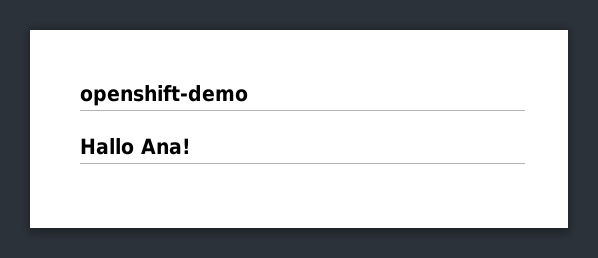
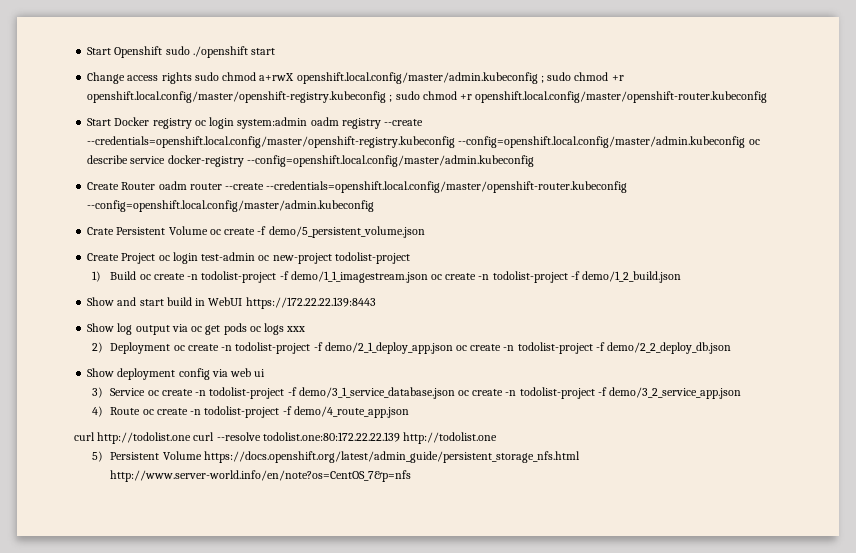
[80,85,248,106] [80,138,191,155] openshift-demo // Hallo Ana! -> [87,46,276,58] [87,72,624,84] [87,91,768,103] [87,117,424,129] [87,136,760,148] [87,155,534,167] [87,181,628,193] [87,200,375,212] [87,226,425,238] [87,252,410,264] [92,271,682,283] [87,297,376,309] [87,323,306,335] [92,342,732,354] [87,368,266,380] [92,387,742,399] [92,406,409,418] [74,432,498,444] [92,451,580,463] [110,470,412,482] Start Openshift sudo ./openshift start // Change access rights sudo chmod a+rwX openshift.local.config/master/admin.kubeconfig ; sudo chmod +r openshift.local.config/master/openshift-registry.kubeconfig ; sudo chmod +r openshift.local.config/master/openshift-router.kubeconfig // Start Docker registry oc login system:admin oadm registry --create --credentials=openshift.local.config/master/openshift-registry.kubeconfig --config=openshift.local.config/master/admin.kubeconfig oc describe service docker-registry --config=openshift.local.config/master/admin.kubeconfig // Create Router oadm router --create --credentials=openshift.local.config/master/openshift-router.kubeconfig --config=openshift.local.config/master/admin.kubeconfig // Crate Persistent Volume oc create -f demo/5_persistent_volume.json // Create Project oc login test-admin oc new-project todolist-project // 1) Build oc create -n todolist-project -f demo/1_1_imagestream.json oc create -n todolist-project -f demo/1_2_build.json // Show and start build in WebUI https://172.22.22.139:8443 // Show log output via oc get pods oc logs xxx // 2) Deployment oc create -n todolist-project -f demo/2_1_deploy_app.json oc create -n todolist-project -f demo/2_2_deploy_db.json // Show deployment config via web ui // 3) Service oc create -n todolist-project -f demo/3_1_service_database.json oc create -n todolist-project -f demo/3_2_service_app.json // 4) Route oc create -n todolist-project -f demo/4_route_app.json // curl http://todolist.one curl --resolve todolist.one:80:172.22.22.139 http://todolist.one // 5) Persistent Volume https://docs.openshift.org/latest/admin_guide/persistent_storage_nfs.html http://www.server-world.info/en/note?os=CentOS_7&p=nfs

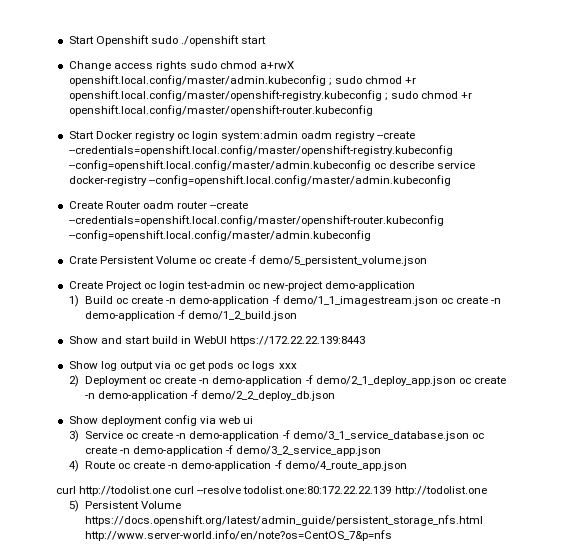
[334,252,410,264] todolist-project -> [325,281,416,291] demo-application
[201,271,277,283] todolist-project -> [179,296,270,306] demo-application
[492,271,568,283] todolist-project -> [85,311,176,321] demo-application
[235,342,311,354] todolist-project -> [212,376,303,386] demo-application
[517,342,593,354] todolist-project -> [98,391,189,401] demo-application
[209,387,285,399] todolist-project -> [189,431,280,441] demo-application
[519,387,595,399] todolist-project -> [133,446,224,456] demo-application
[204,406,280,418] todolist-project -> [181,461,272,471] demo-application

